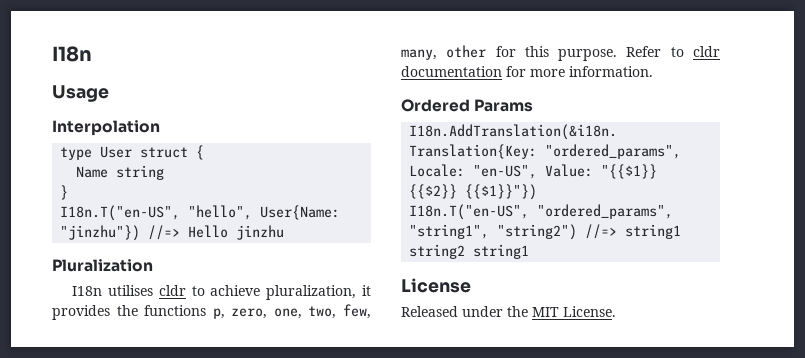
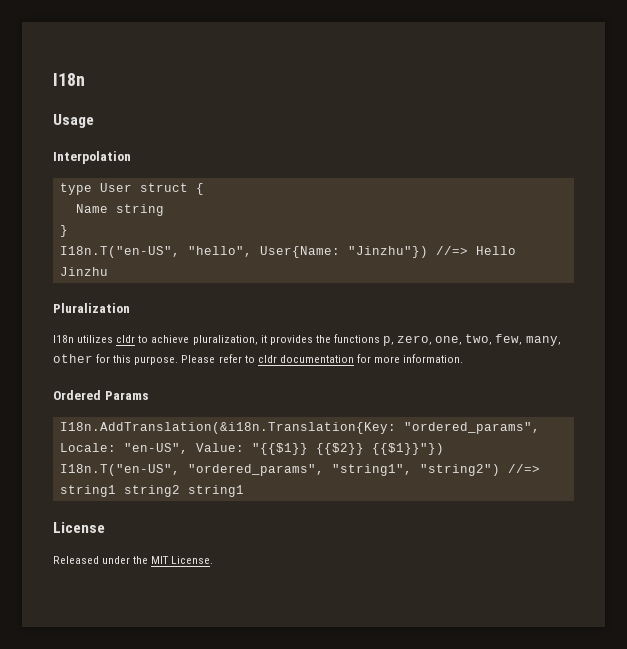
[60,225,141,241] "jinzhu"}) -> [347,246,428,258] "Jinzhu"})
[236,225,285,240] jinzhu -> [59,267,108,276] Jinzhu
[107,285,153,296] utilises -> [77,335,114,343] utilizes
[626,46,662,57] Refer -> [181,354,242,363] Please refer

